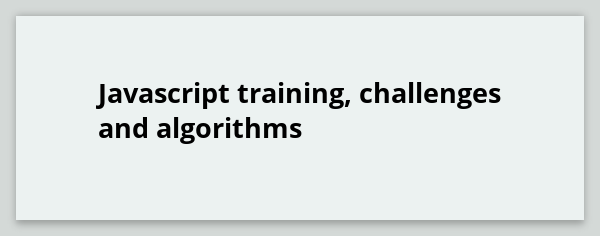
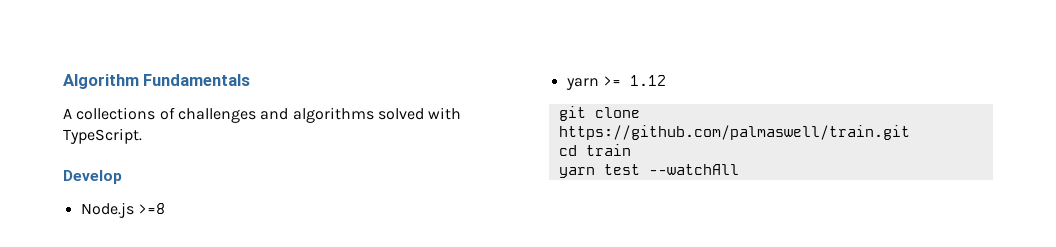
[96,82,502,109] [98,117,303,144] Javascript training, challenges and algorithms -> [63,74,251,89] [63,107,462,123] [63,128,142,144] [63,170,122,184] [80,202,165,218] [565,75,666,90] [558,106,640,121] [558,125,910,140] [558,144,631,156] [558,164,739,178] Algorithm Fundamentals // A collections of challenges and algorithms solved with TypeScript. // Develop // Node.js >=8 // yarn >= 1.12 // git clone https://github.com/palmaswell/train.git // cd train // yarn test --watchAll

